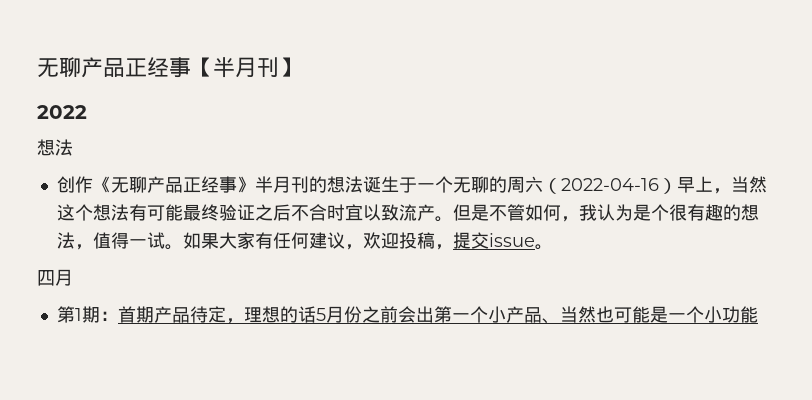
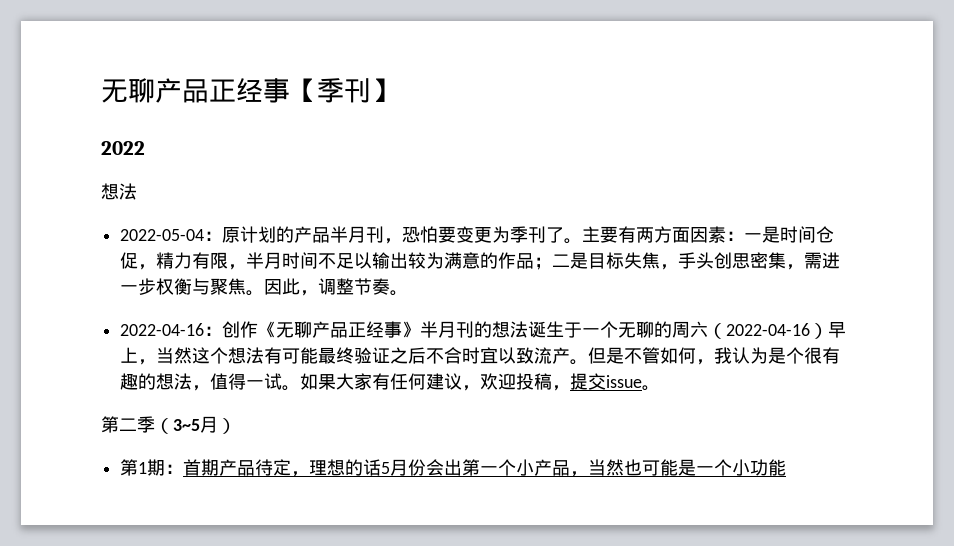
[213,57,257,78] 半月 -> [317,78,344,103] 季
(73, 147) none -> [120,226,835,244] [120,252,841,270] [120,278,409,296] [120,323,223,336] 2022-05-04：原计划的产品半月刊，恐怕要变更为季刊了。主要有两方面因素：一是时间仓促，精力有限，半月时间不足以输出较为满意的作品；二是目标失焦，手头创思密集，需进一步权衡与聚焦。因此，调整节奏。 // 2022-04-16：
[37,269,73,286] 四月 -> [101,416,236,434] 第二季（3~5月）
[361,306,398,323] 之前 -> (427, 467) none
[541,318,560,324] 、 -> [570,471,589,477] ，

